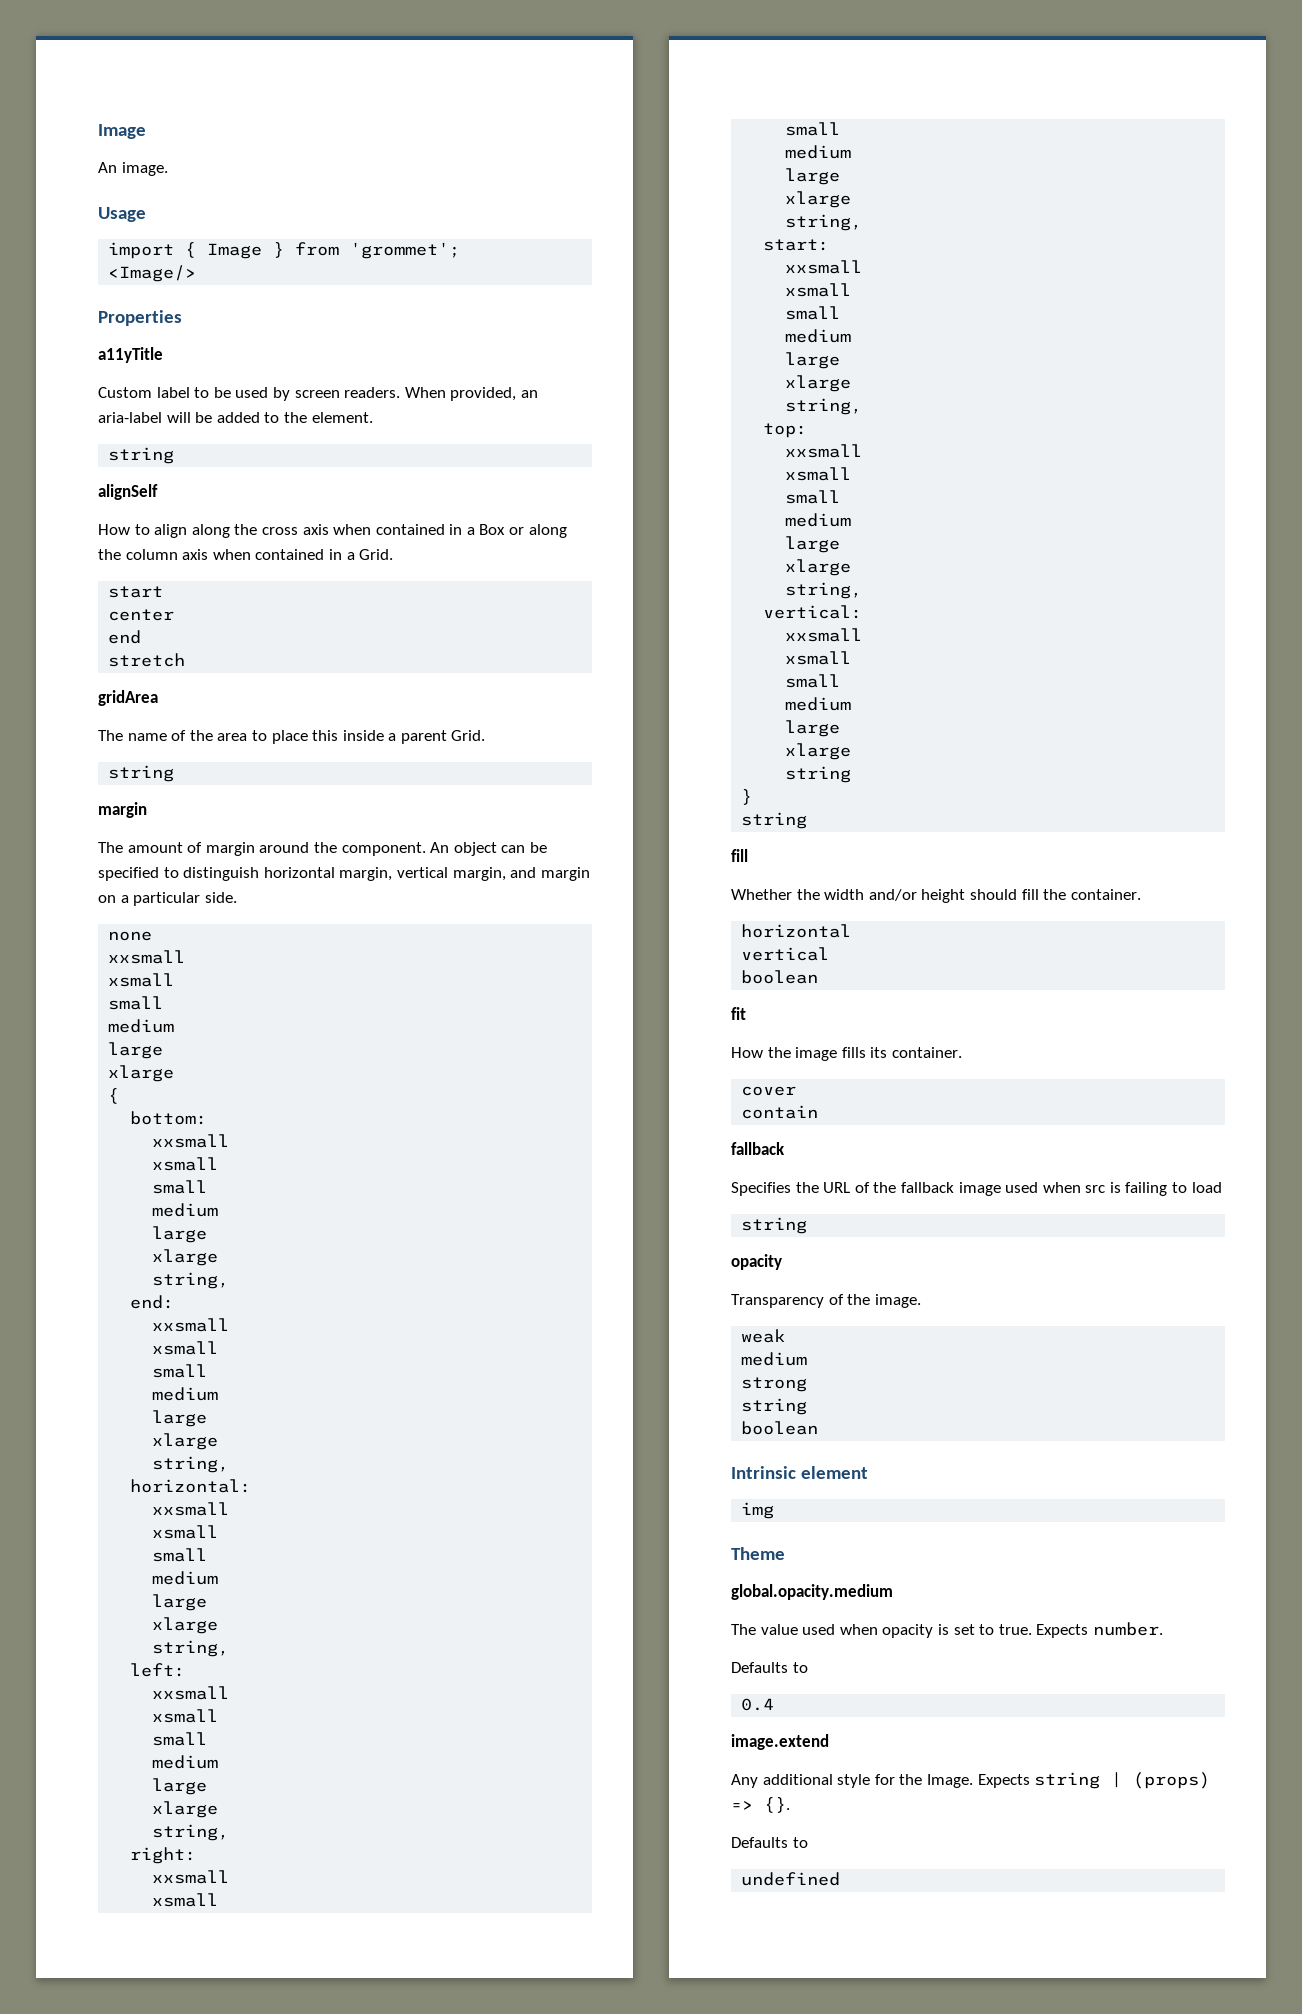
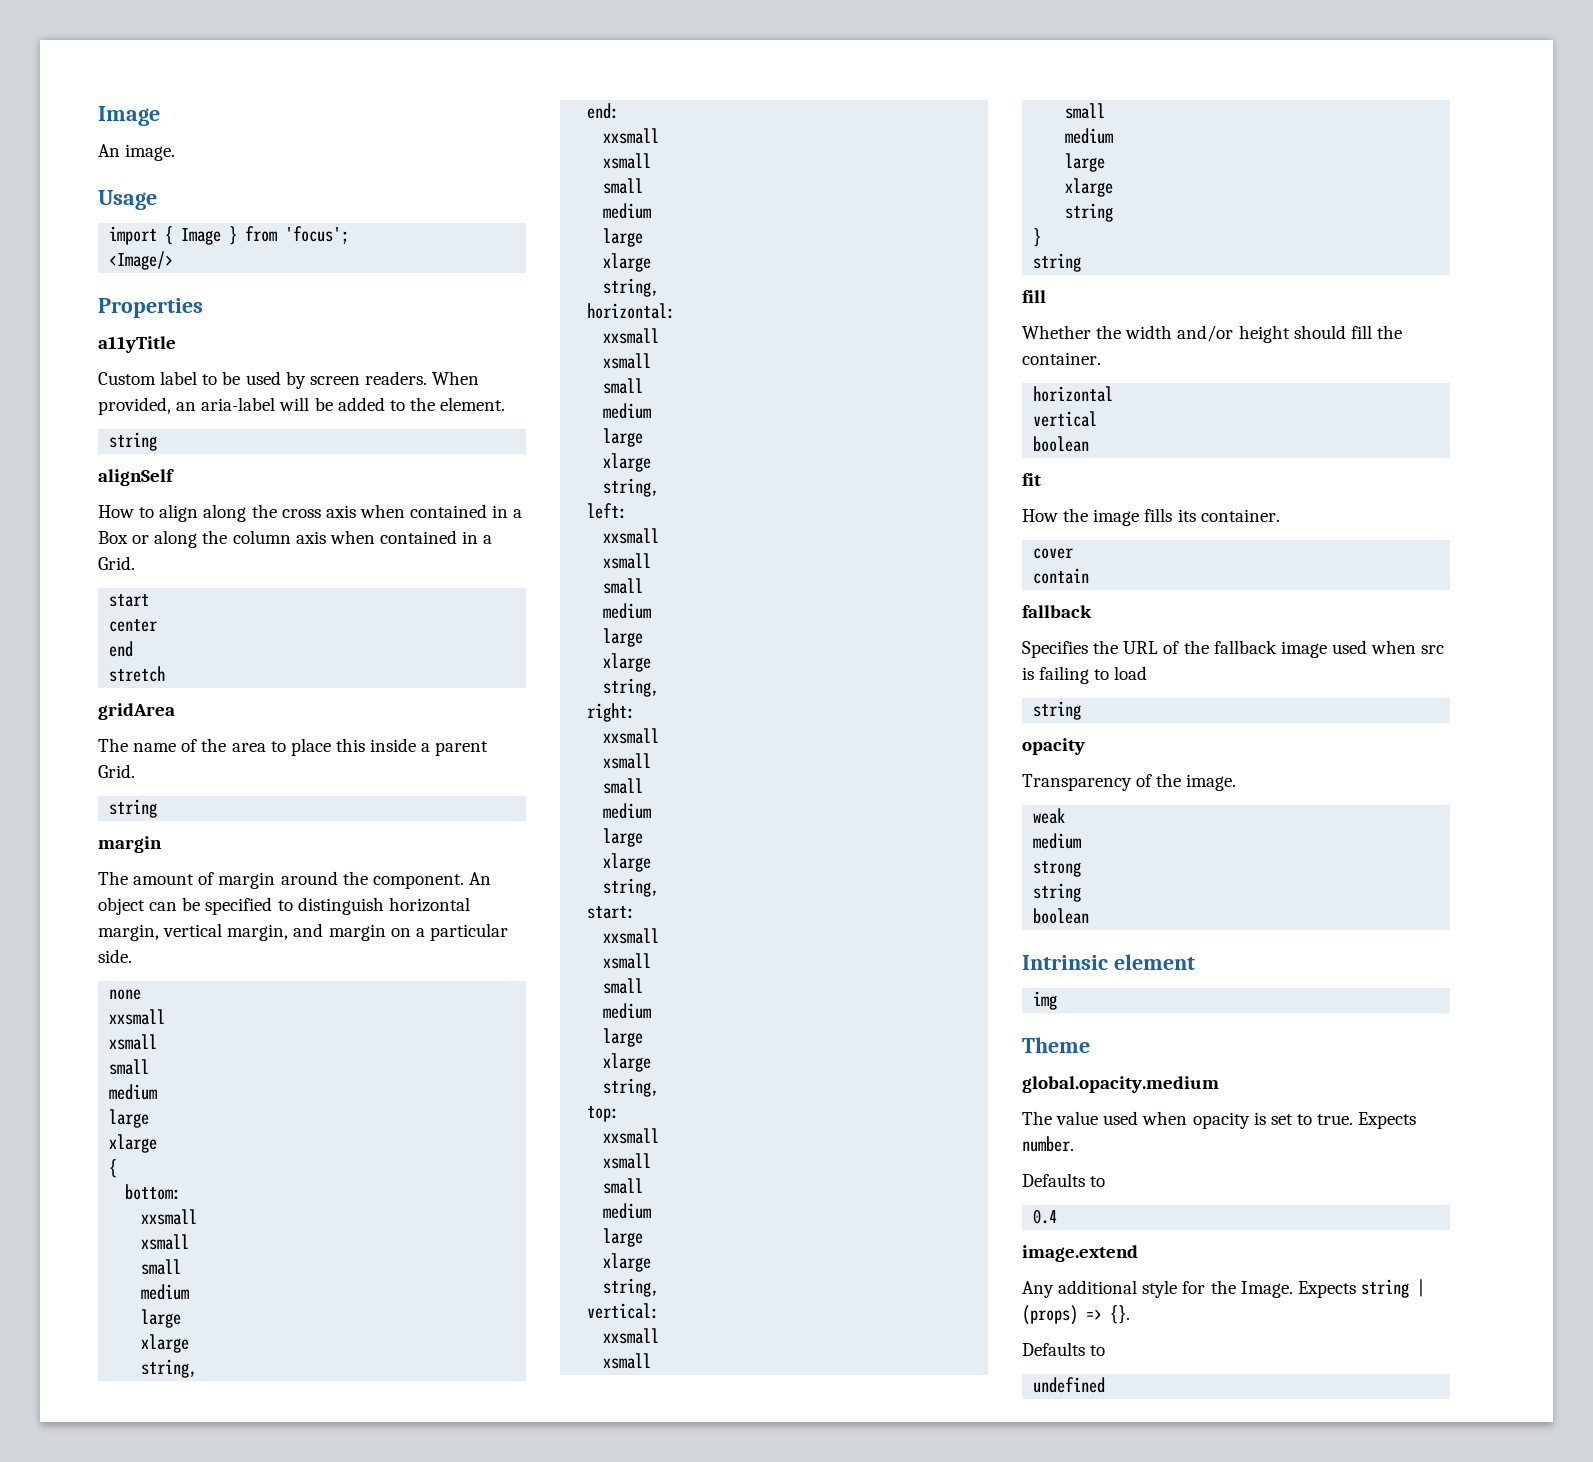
[350,242,461,259] 'grommet'; -> [285,226,350,244] 'focus';

